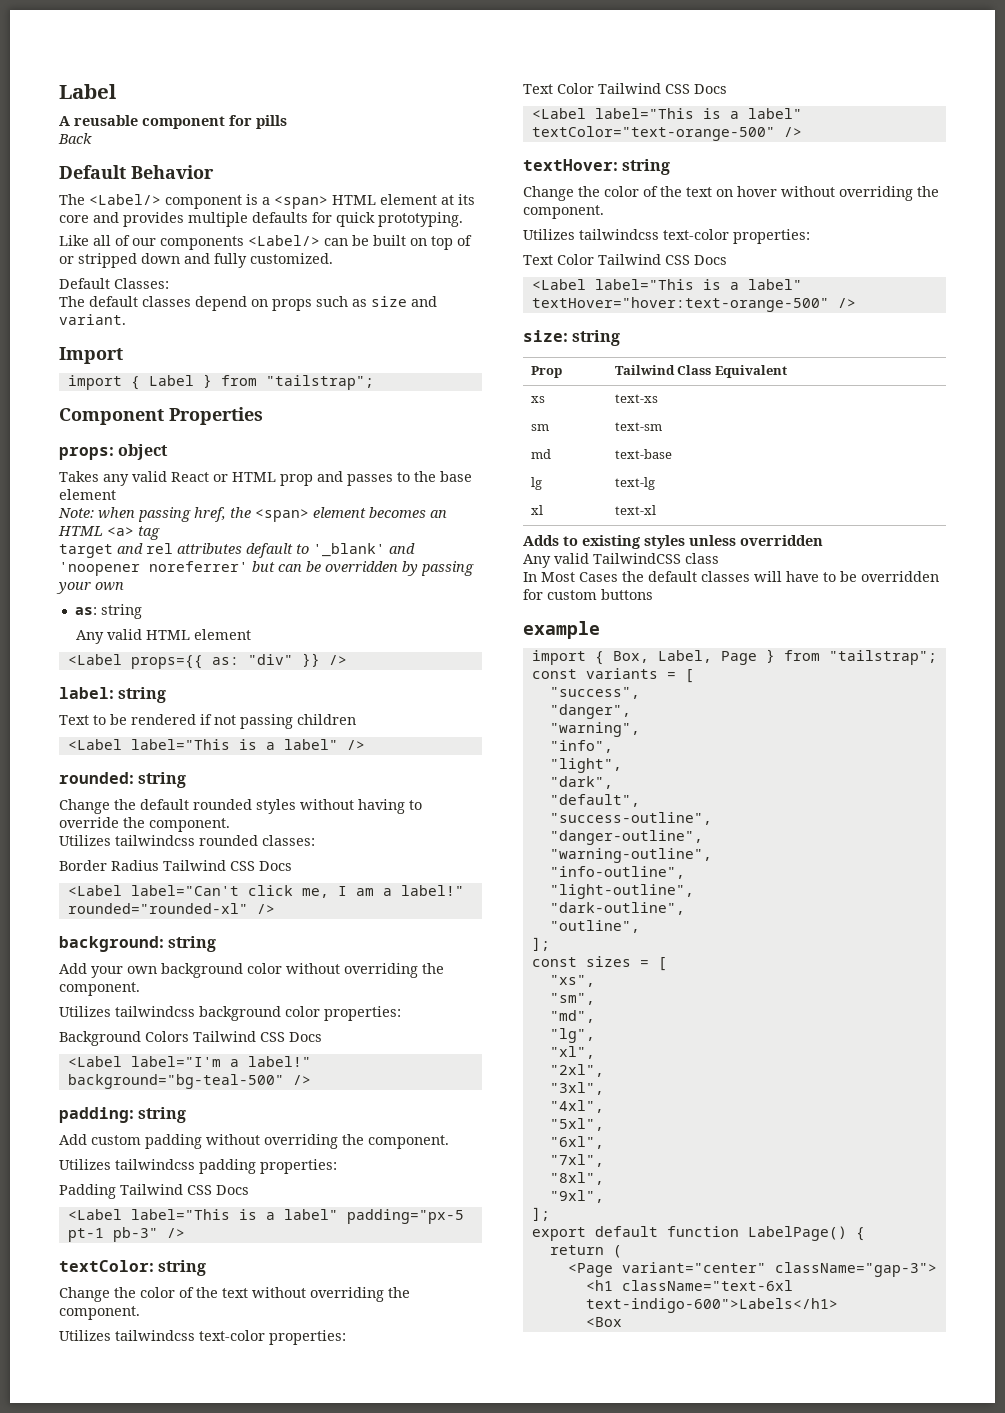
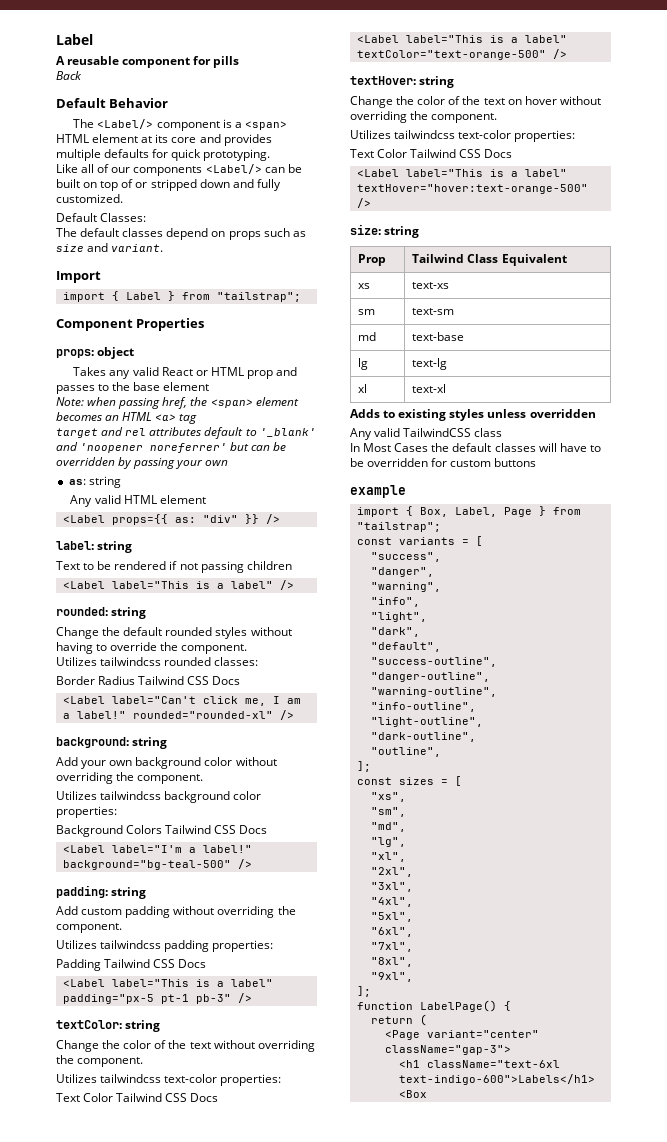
[531,1226,658,1241] export default -> (371, 991) none

